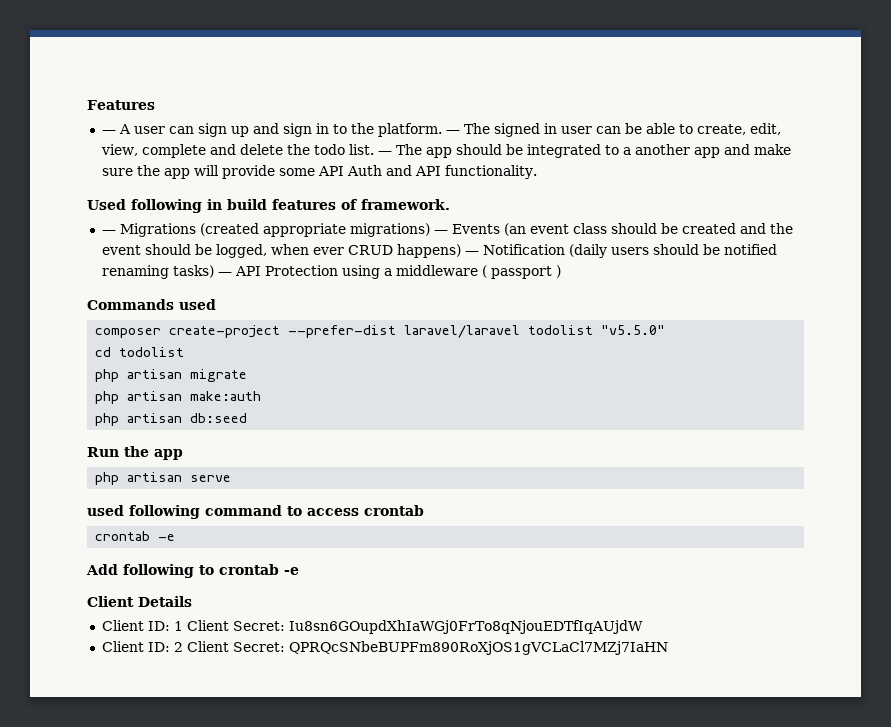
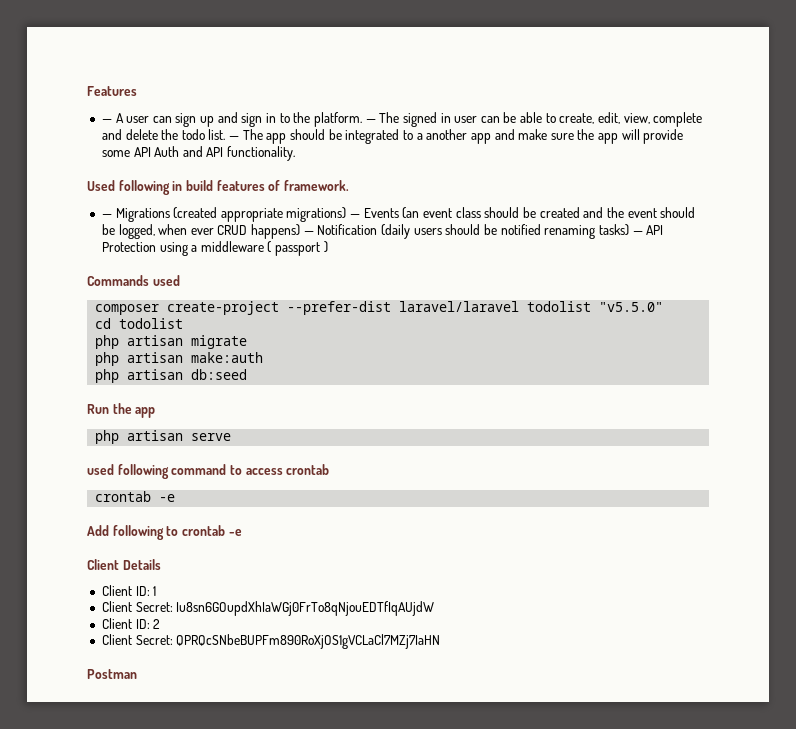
(183, 626) none -> (157, 591) //
(183, 647) none -> (161, 624) //
(668, 648) none -> [87,669,137,679] // Postman

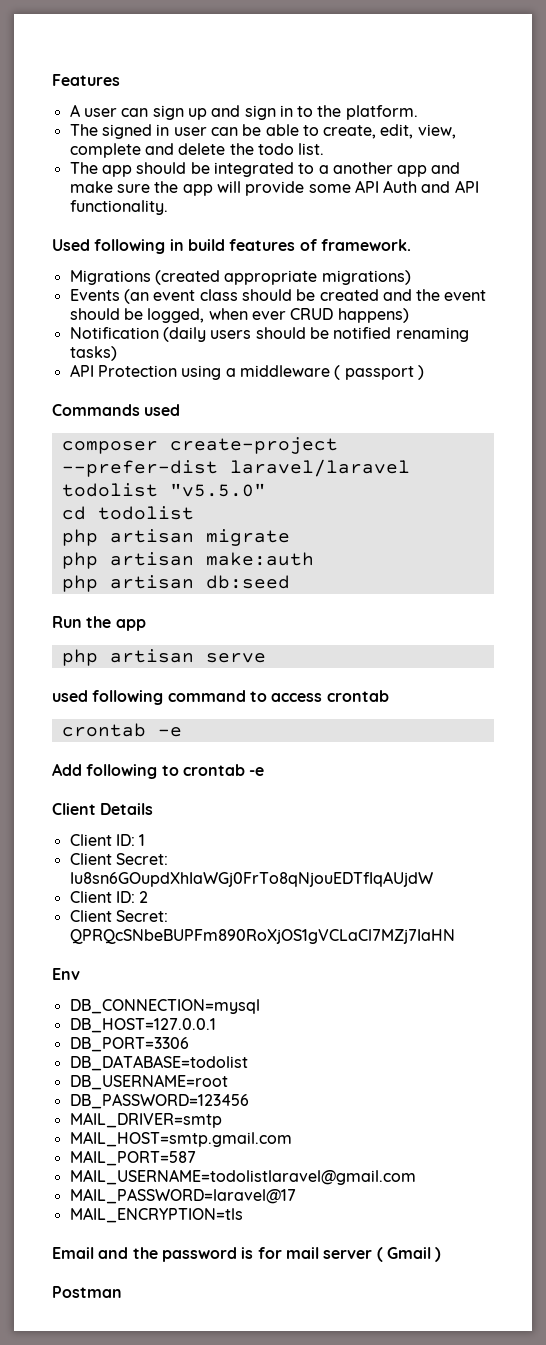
[101,119,112,123] — -> (120, 80) none
[365,119,376,123] — -> (418, 112) //
[229,136,240,140] — -> (325, 149) //
[101,214,112,218] — -> (411, 245) none
[350,214,361,218] — -> (411, 277) //
[303,231,314,235] — -> (409, 315) //
[632,231,643,235] — -> (117, 353) //
(441, 641) none -> [52,968,80,980] [69,999,260,1014] [69,1018,216,1033] [69,1037,189,1052] [69,1055,248,1071] [69,1074,228,1090] [69,1093,249,1109] [69,1112,222,1128] [69,1131,292,1147] [69,1150,196,1166] [69,1169,416,1185] [69,1188,296,1204] [69,1207,243,1223] [52,1247,442,1262] // Env // DB_CONNECTION=mysql // DB_HOST=127.0.0.1 // DB_PORT=3306 // DB_DATABASE=todolist // DB_USERNAME=root // DB_PASSWORD=123456 // MAIL_DRIVER=smtp // MAIL_HOST=smtp.gmail.com // MAIL_PORT=587 // MAIL_USERNAME=todolistlaravel@gmail.com // MAIL_PASSWORD=laravel@17 // MAIL_ENCRYPTION=tls // Email and the password is for mail server ( Gmail )

